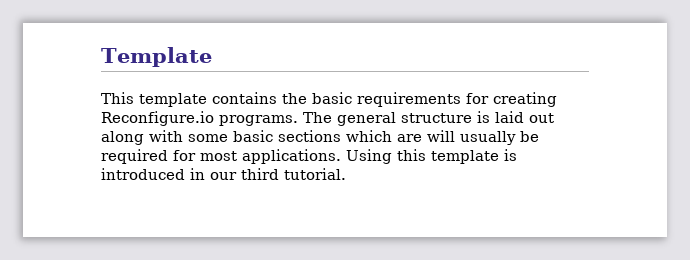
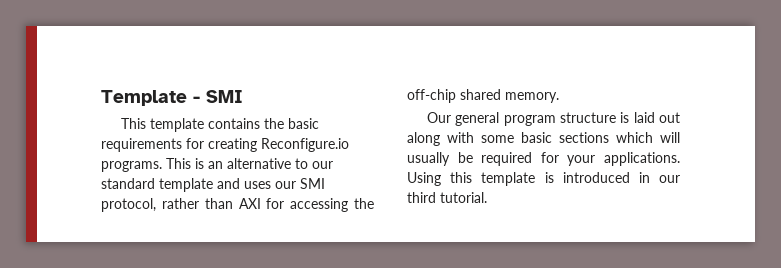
(212, 57) none -> [193,90,243,103] - SMI
[303,112,396,126] The general -> [166,158,333,169] [101,178,325,192] [101,198,375,212] [407,89,559,103] [426,112,556,126] This is an alternative to our standard template and uses our SMI protocol, rather than AXI for accessing the off-chip shared memory. // Our general program
[397,134,422,142] are -> (653, 137) none
[200,151,237,161] most -> [567,155,596,166] your

